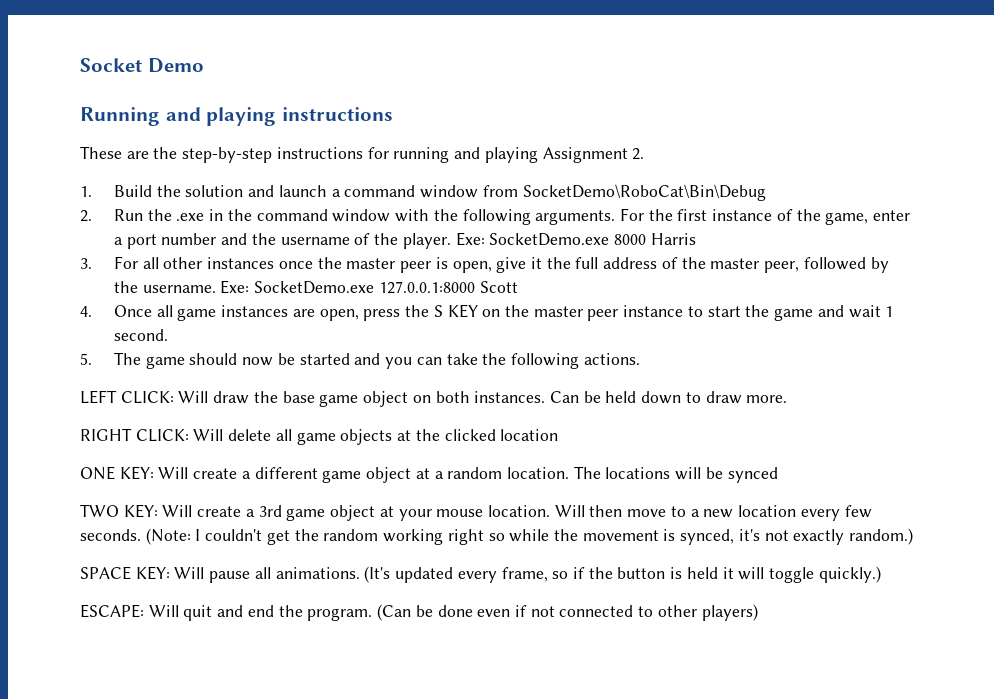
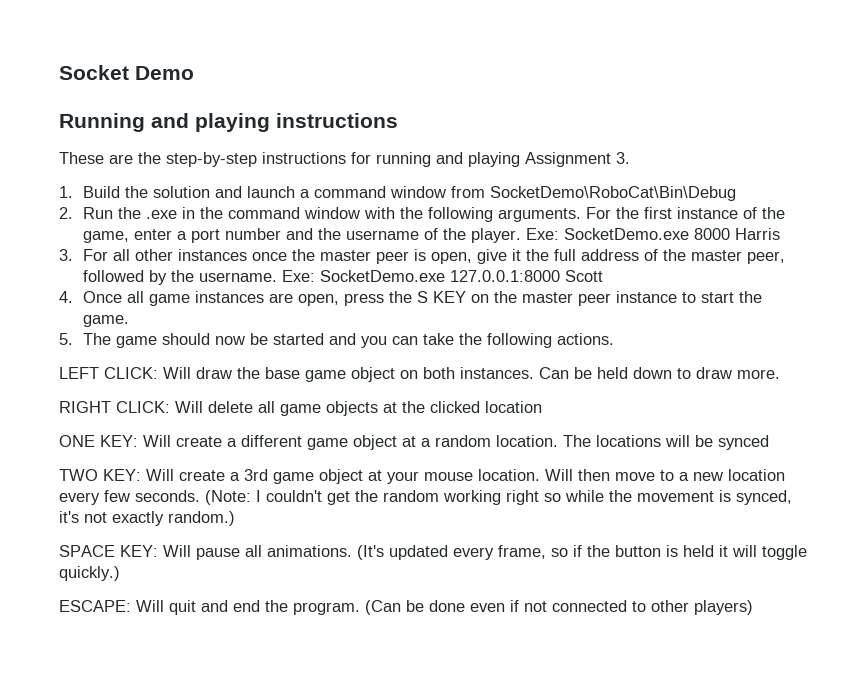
[632,148,645,160] 2. -> [616,152,630,164] 3.
[774,305,894,321] [114,329,169,341] game and wait 1 second. -> [82,315,129,327] game.

